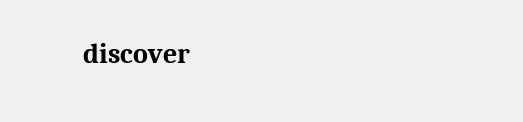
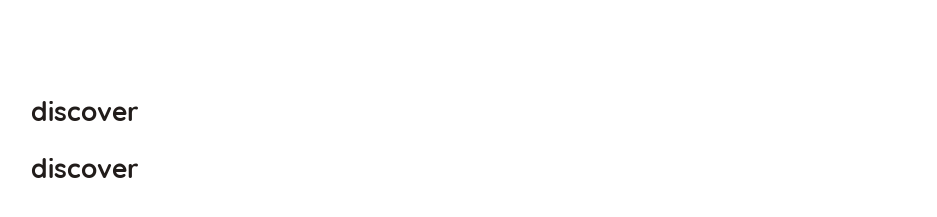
[83,43,190,63] discover -> [31,100,139,121] [31,157,139,178] discover // discover

